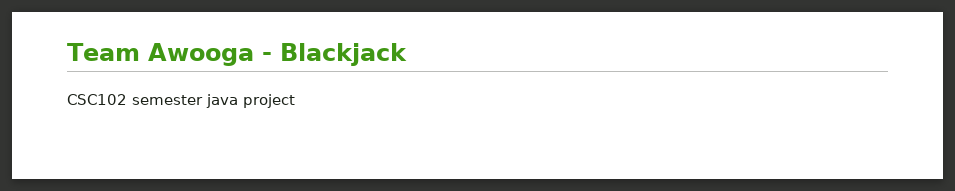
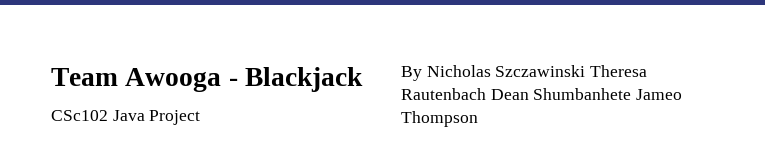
[67,94,295,108] CSC102 semester java project -> [51,110,201,125] [401,65,648,81] [401,88,683,100] [401,111,478,127] CSc102 Java Project // By Nicholas Szczawinski Theresa Rautenbach Dean Shumbanhete Jameo Thompson

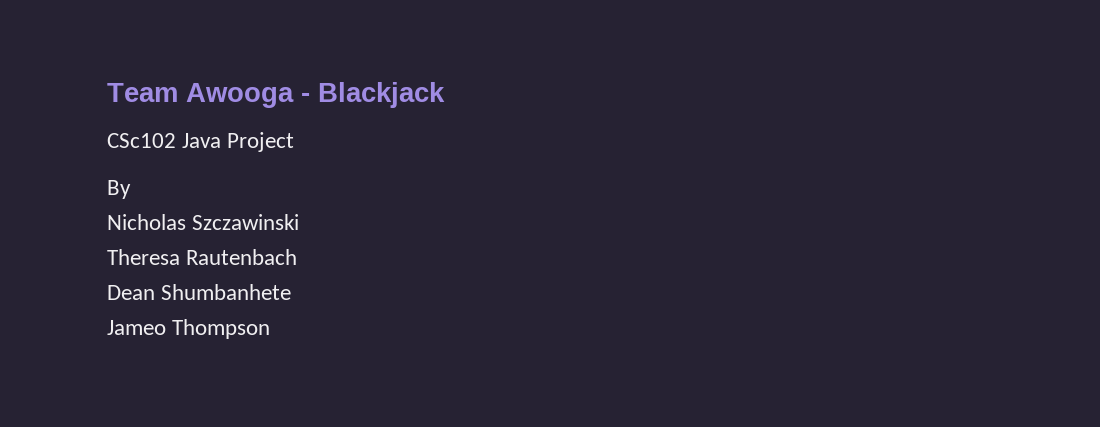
(422, 73) none -> (131, 189) //
(586, 71) none -> (300, 222) //
(486, 94) none -> (298, 257) //
(632, 94) none -> (292, 292) //

